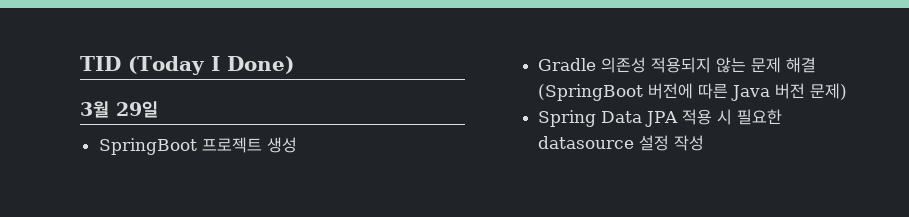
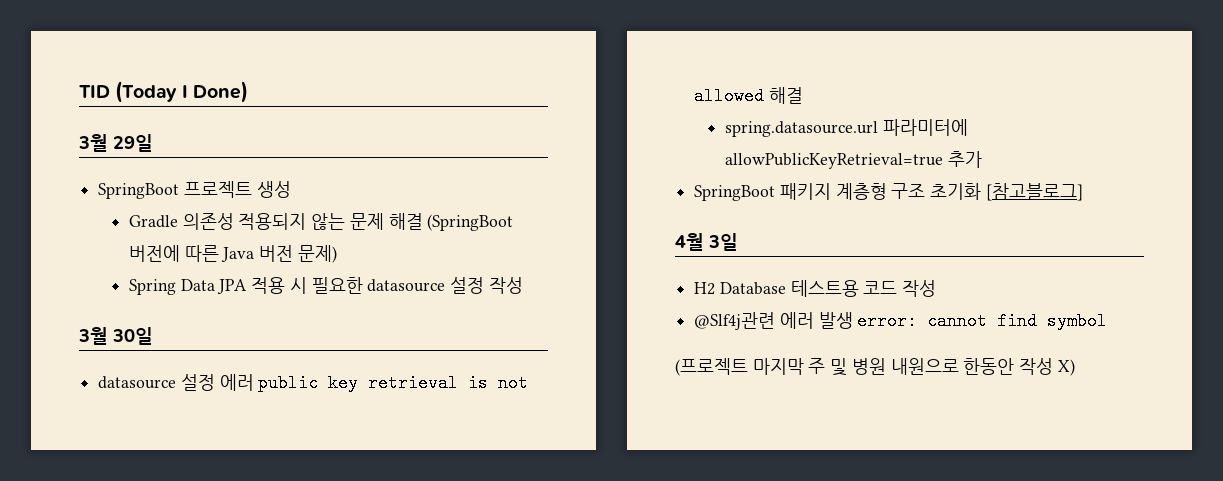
(705, 143) none -> [78,327,153,345] [98,374,529,392] [694,87,803,105] [725,119,968,137] [725,151,982,169] [694,183,1083,201] [675,233,738,251] [694,280,937,297] [694,312,1108,330] [675,358,1075,376] // 3월 30일 // datasource 설정 에러 public key retrieval is not allowed 해결 // spring.datasource.url 파라미터에 allowPublicKeyRetrieval=true 추가 // SpringBoot 패키지 계층형 구조 초기화 [참고블로그] // 4월 3일 // H2 Database 테스트용 코드 작성 // @Slf4j관련 에러 발생 error: cannot find symbol // (프로젝트 마지막 주 및 병원 내원으로 한동안 작성 X)

